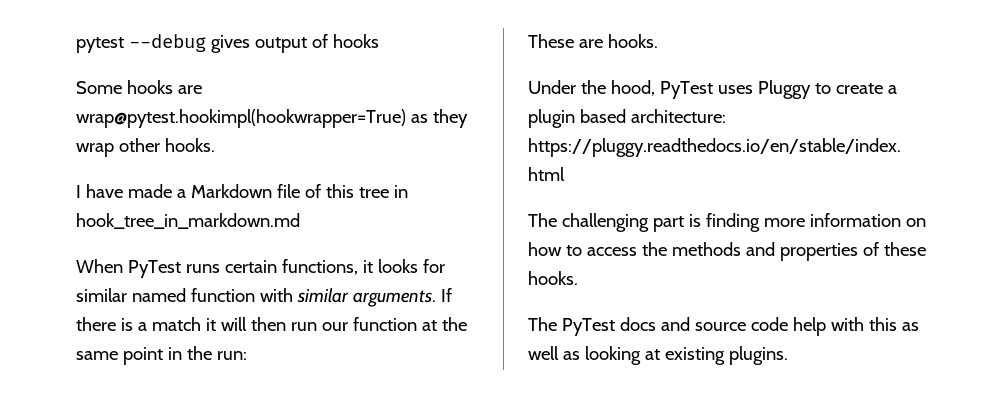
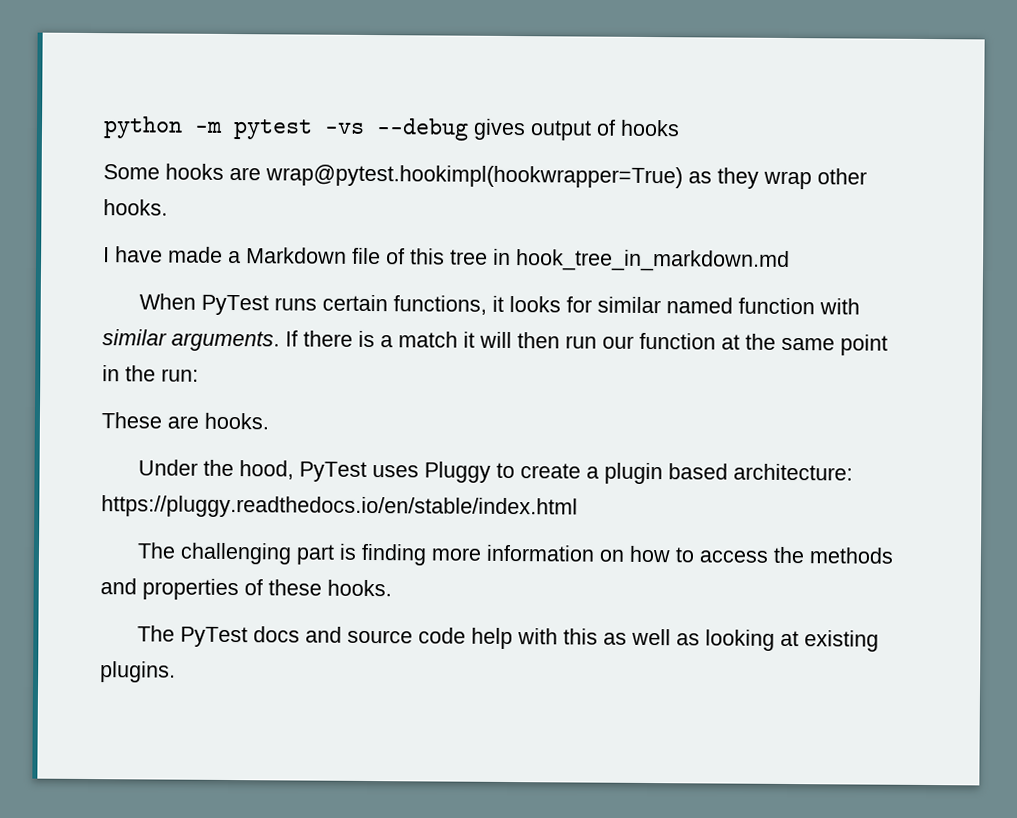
[76,37,124,53] pytest -> [103,116,365,140] python -m pytest -vs

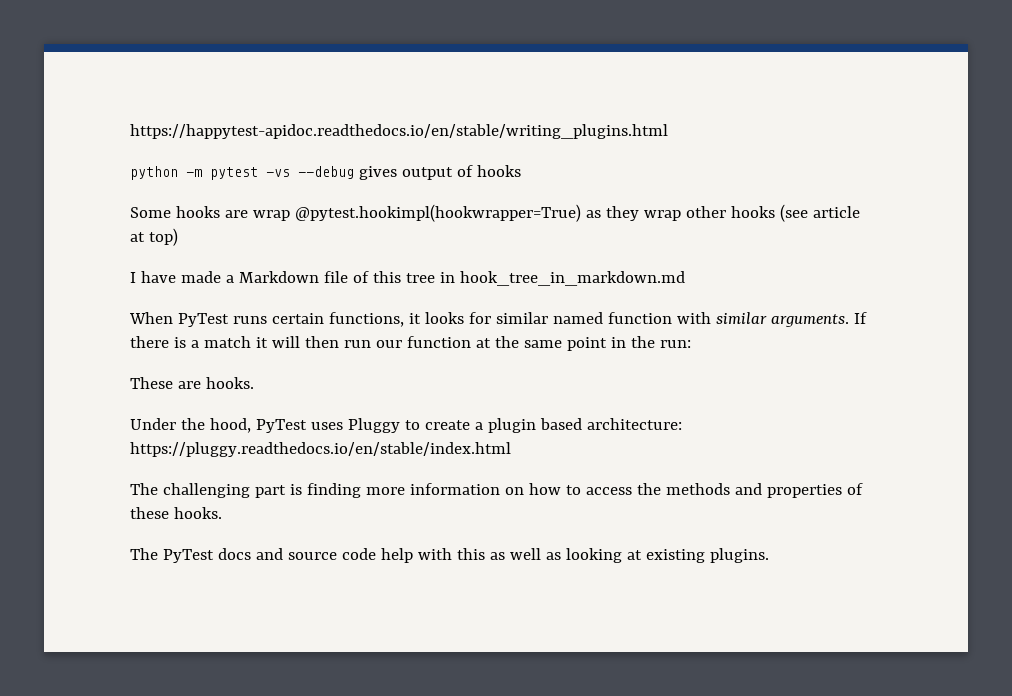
(103, 127) none -> [130,124,668,139] https://happytest-apidoc.readthedocs.io/en/stable/writing_plugins.html //
[265,164,683,189] wrap@pytest.hookimpl(hookwrapper=True) -> [252,204,581,222] wrap @pytest.hookimpl(hookwrapper=True)
[103,199,168,216] hooks. -> [730,204,860,222] [130,228,178,246] hooks (see article at top)

